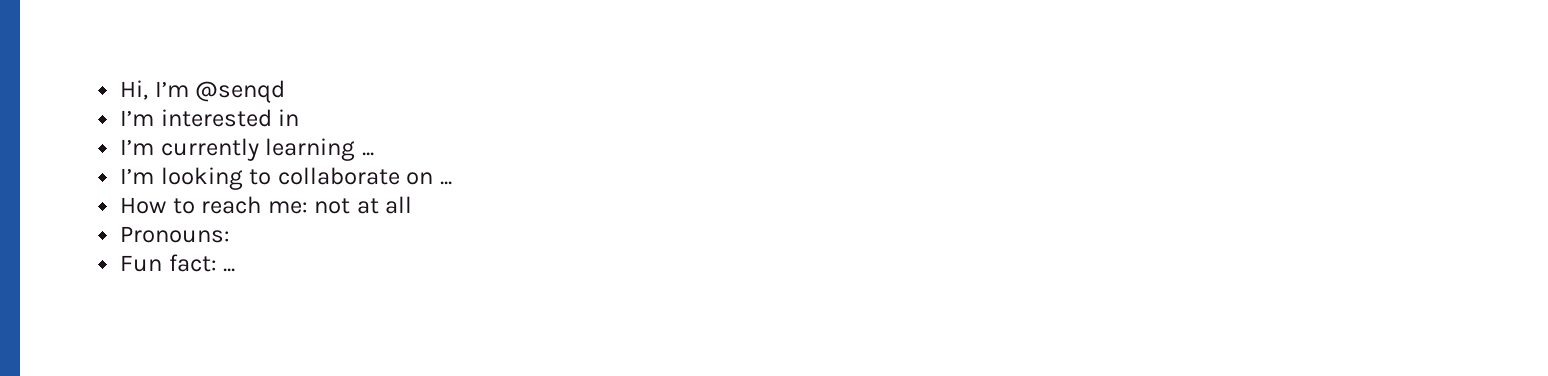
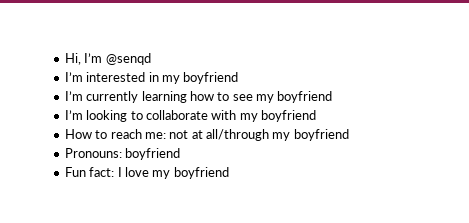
(300, 117) none -> [161,72,239,84] my boyfriend
[361,152,374,156] ... -> [189,91,333,103] how to see my boyfriend
[406,172,452,185] on ... -> [211,110,316,122] with my boyfriend
[385,196,413,214] all -> [206,129,349,141] all/through my boyfriend
(231, 234) none -> [125,148,181,160] boyfriend
[223,268,236,272] ... -> [117,167,229,179] I love my boyfriend

